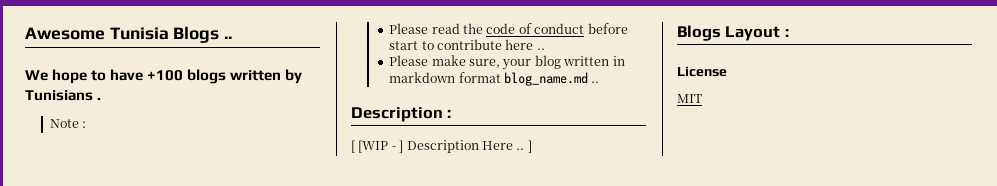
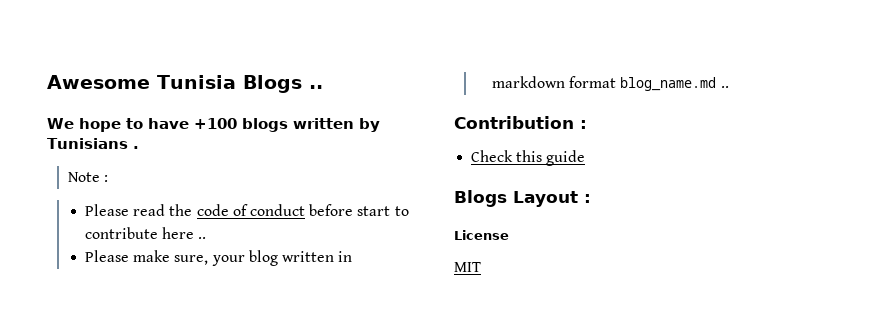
[351,107,452,122] [351,140,532,153] Description : // [ [WIP - ] Description Here .. ] -> [454,116,587,129] [471,150,586,166] Contribution : // Check this guide

